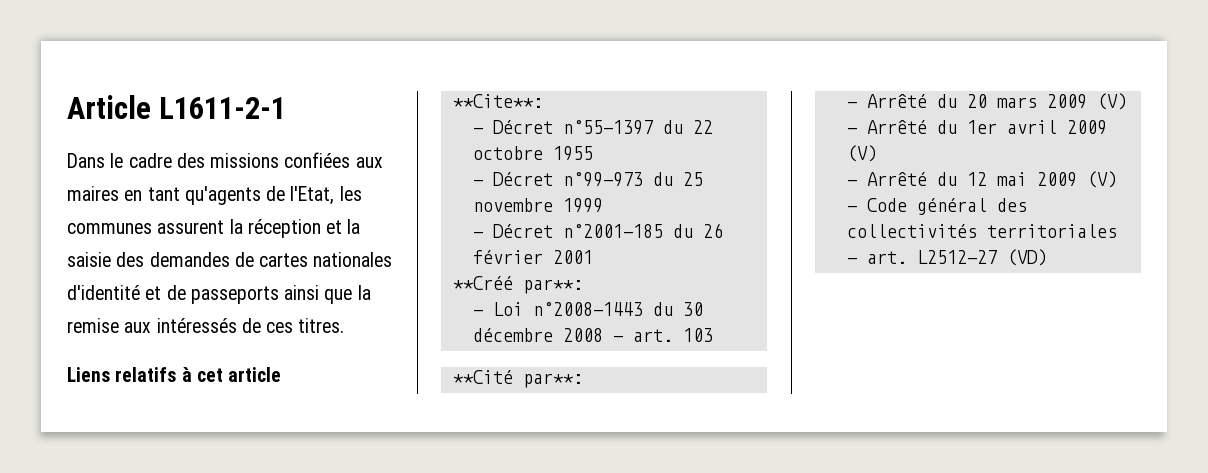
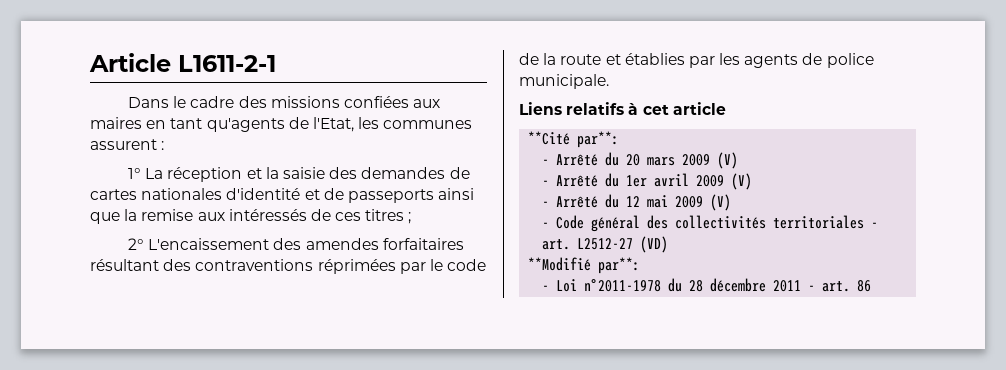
[229,219,243,234] la -> [161,141,165,150] [128,168,164,179] : // 1° La
[298,318,345,333] titres. -> [365,209,412,224] [128,238,464,250] [90,259,487,274] [519,53,874,68] [519,74,609,89] titres ; // 2° L'encaissement des amendes forfaitaires résultant des contraventions réprimées par le code de la route et établies par les agents de police municipale.
[452,94,543,108] [472,120,713,135] [472,146,593,161] [472,172,703,187] [472,198,603,213] [472,223,723,238] [472,250,593,264] [452,276,583,294] [472,302,703,316] [472,328,713,342] // **Cite**: // - Décret n°55-1397 du 22 octobre 1955 // - Décret n°99-973 du 25 novembre 1999 // - Décret n°2001-185 du 26 février 2001 // **Créé par**: // - Loi n°2008-1443 du 30 décembre 2008 - art. 103 -> (726, 108) none
(1047, 257) none -> [528,257,641,274] [542,278,872,292] // **Modifié par**: // - Loi n°2011-1978 du 28 décembre 2011 - art. 86

